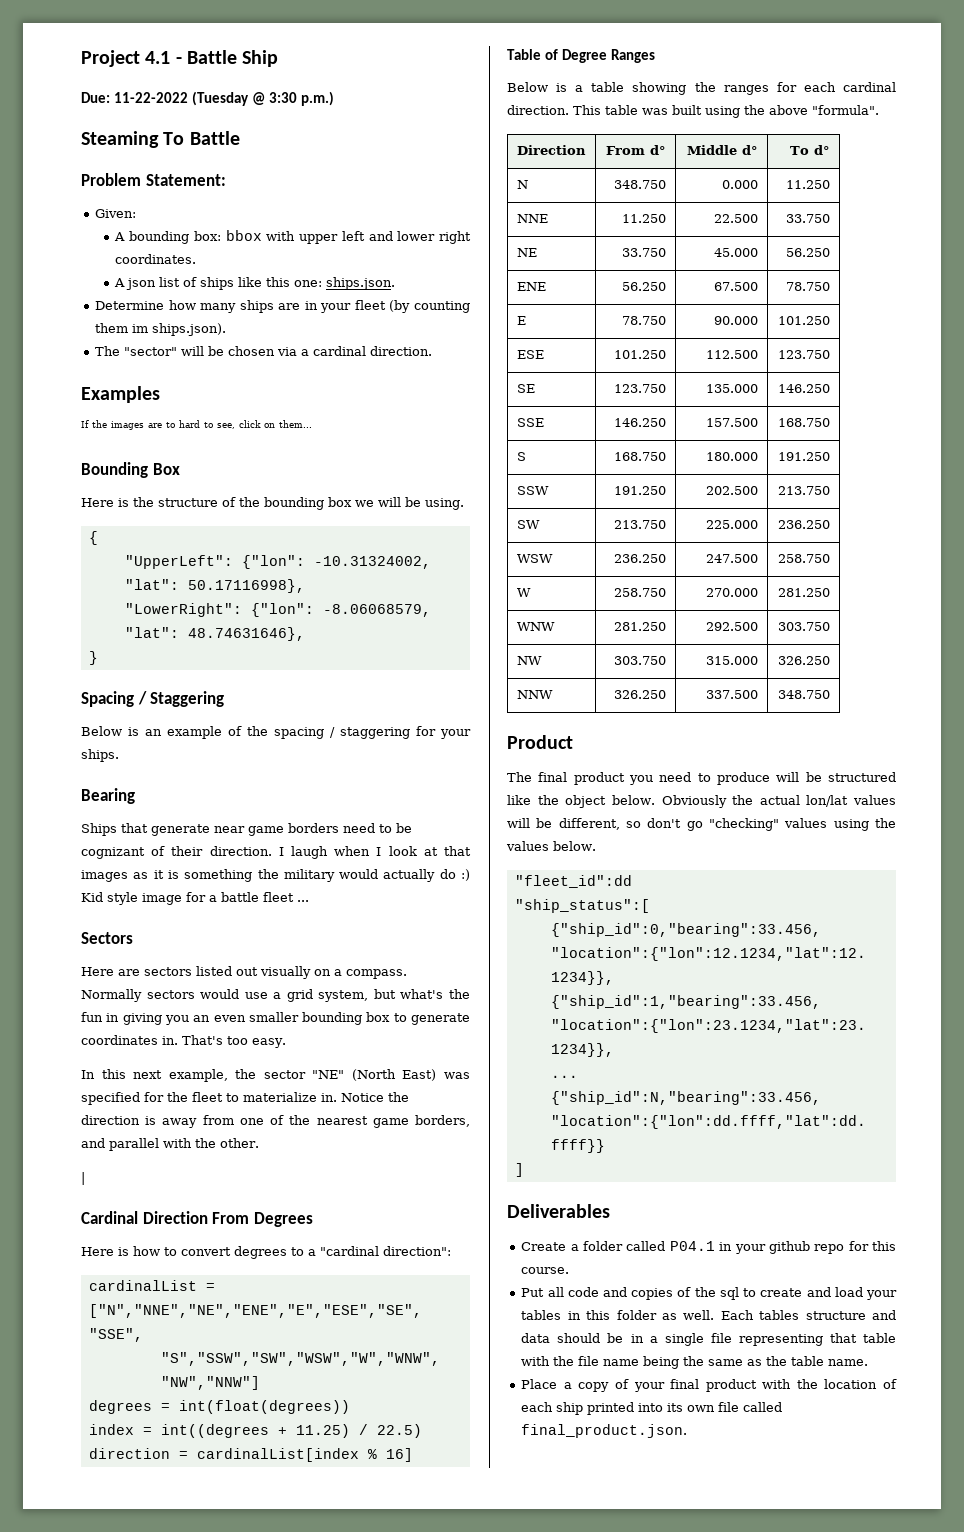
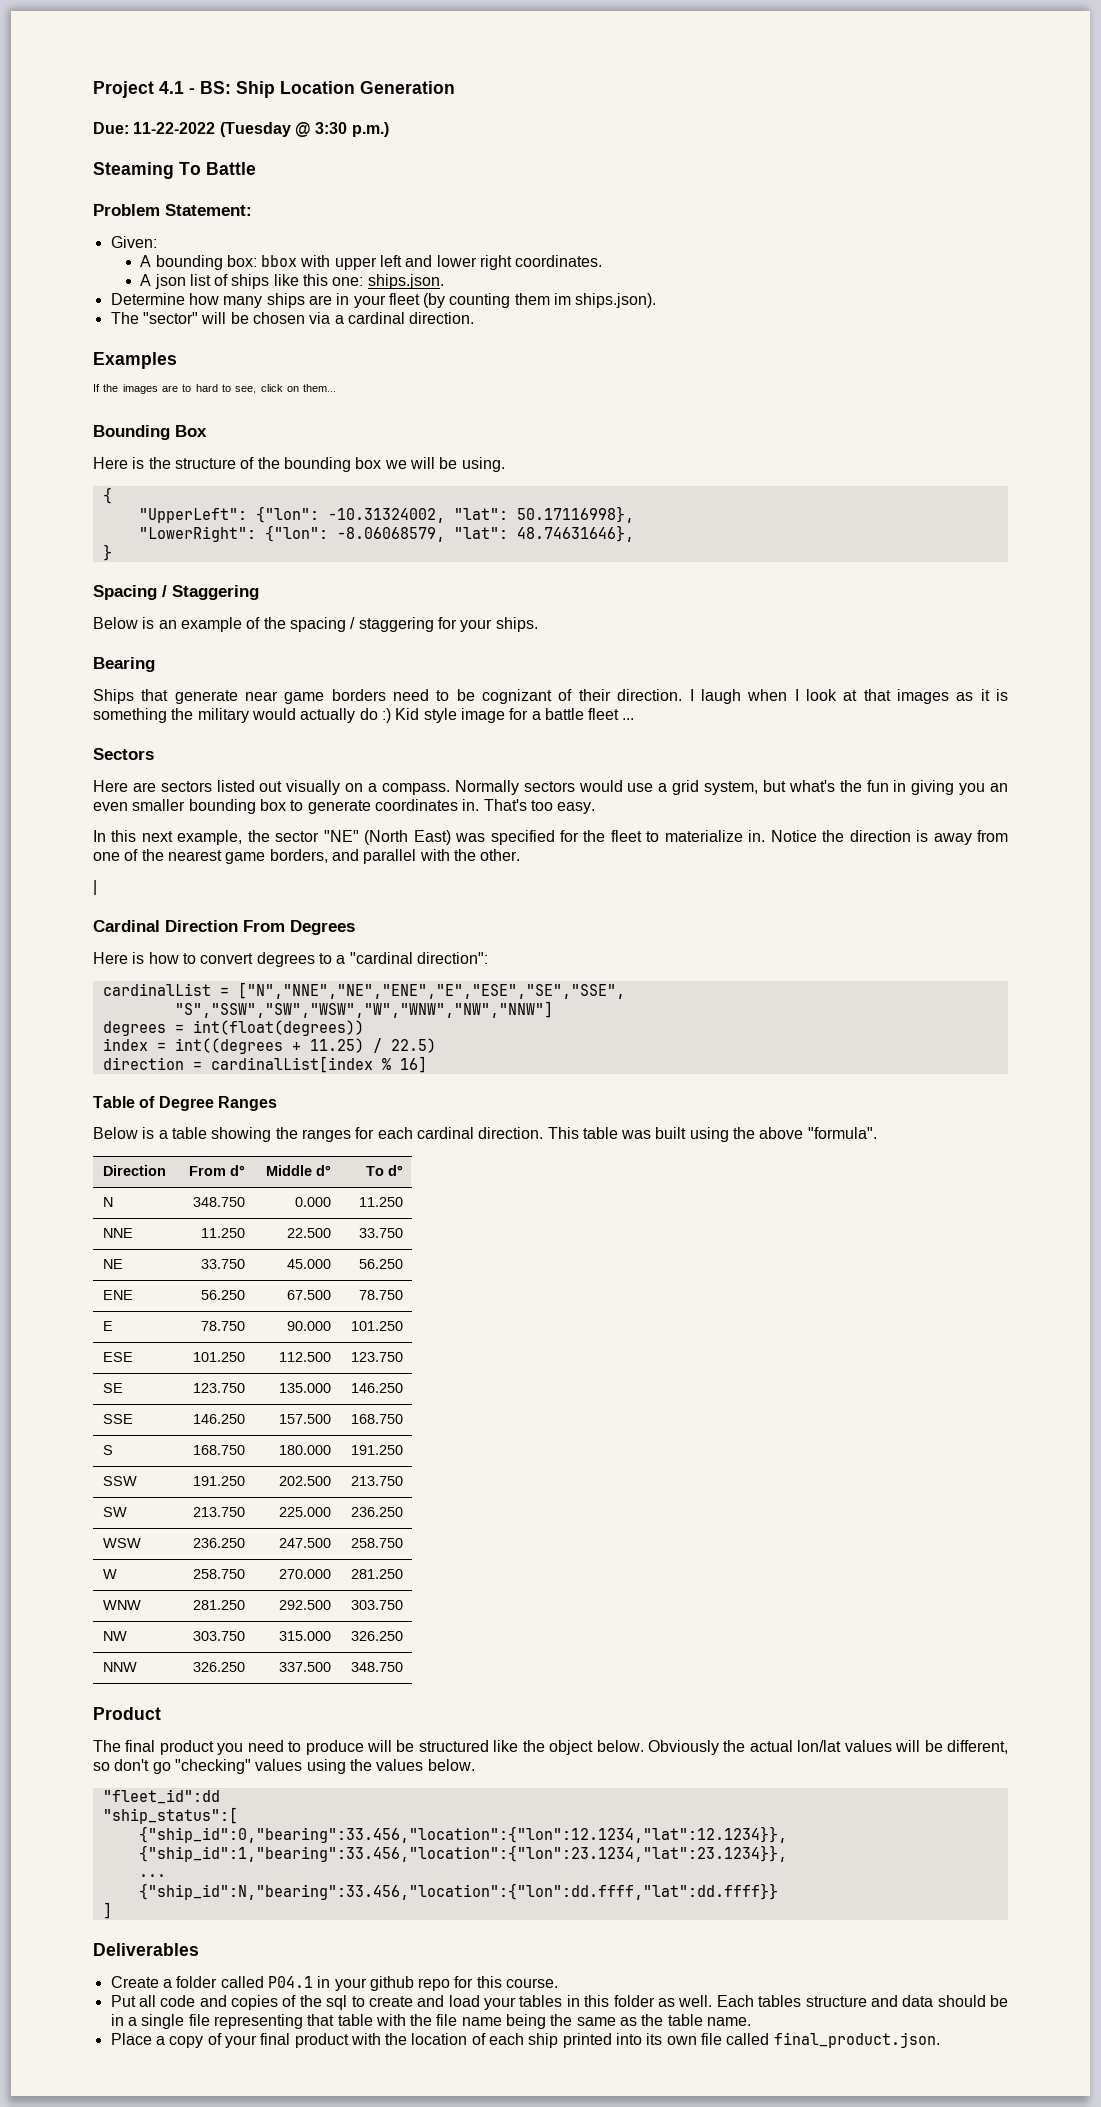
[186,50,237,64] Battle -> [200,81,231,94] BS:
(279, 58) none -> [280,81,455,94] Location Generation

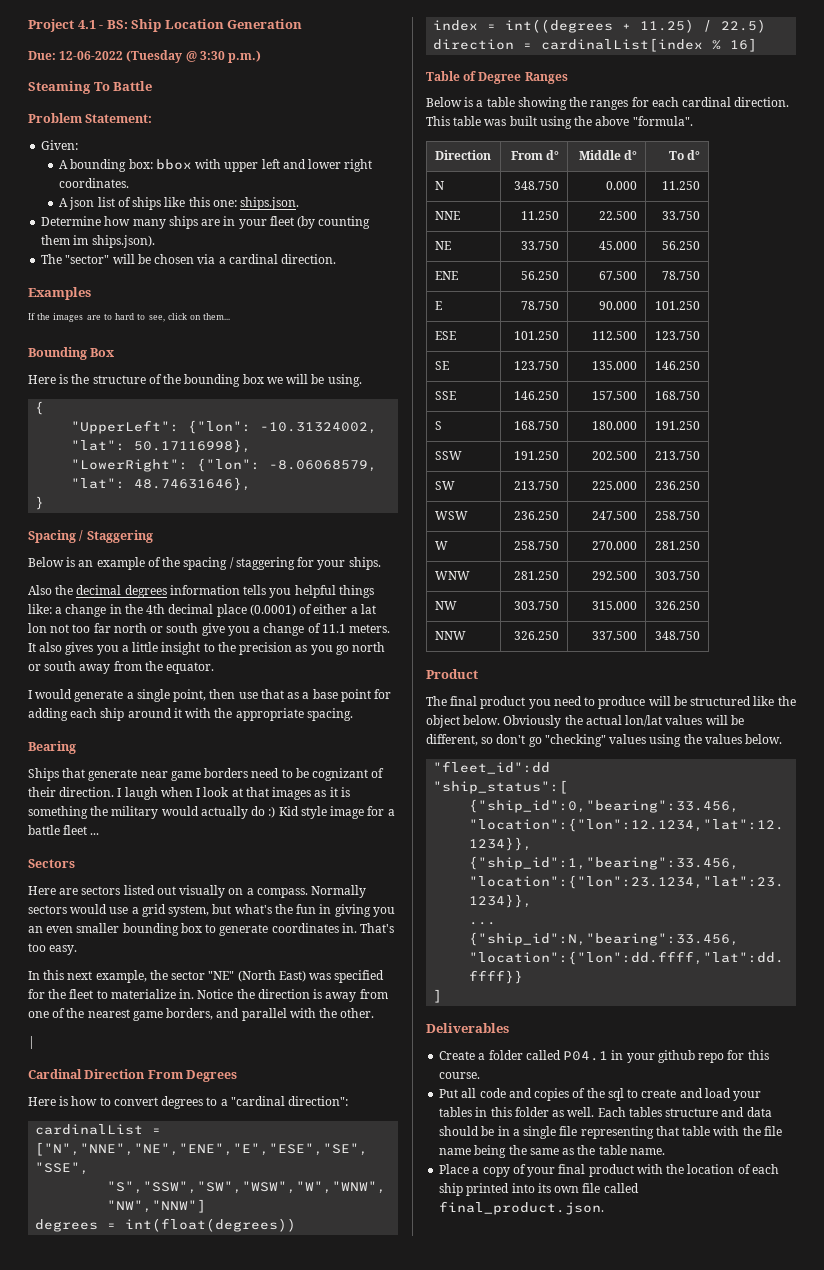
[133,122,216,134] 11-22-2022 -> [59,51,124,60] 12-06-2022
(538, 624) none -> [28,585,374,598] [28,604,376,617] [28,623,391,636] [28,642,386,655] [28,661,215,674] [28,689,392,702] [28,708,353,721] // Also the decimal degrees information tells you helpful things like: a change in the 4th decimal place (0.0001) of either a lat lon not too far north or south give you a change of 11.1 meters. It also gives you a little insight to the precision as you go north or south away from the equator. // I would generate a single point, then use that as a base point for adding each ship around it with the appropriate spacing.

